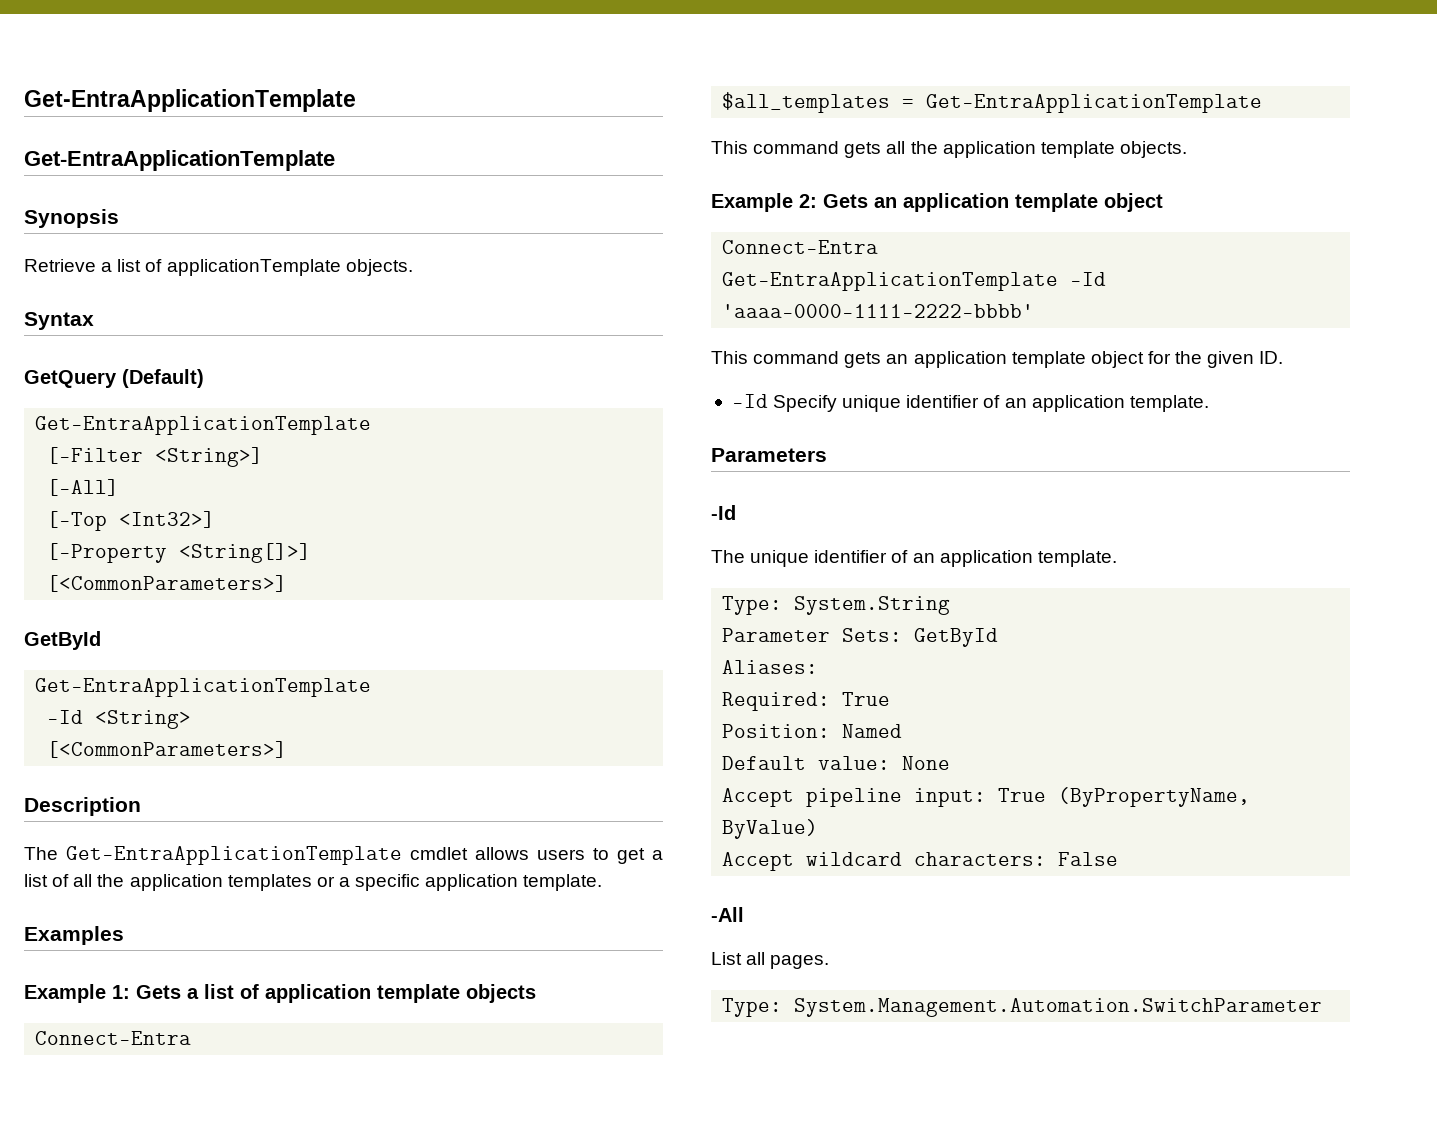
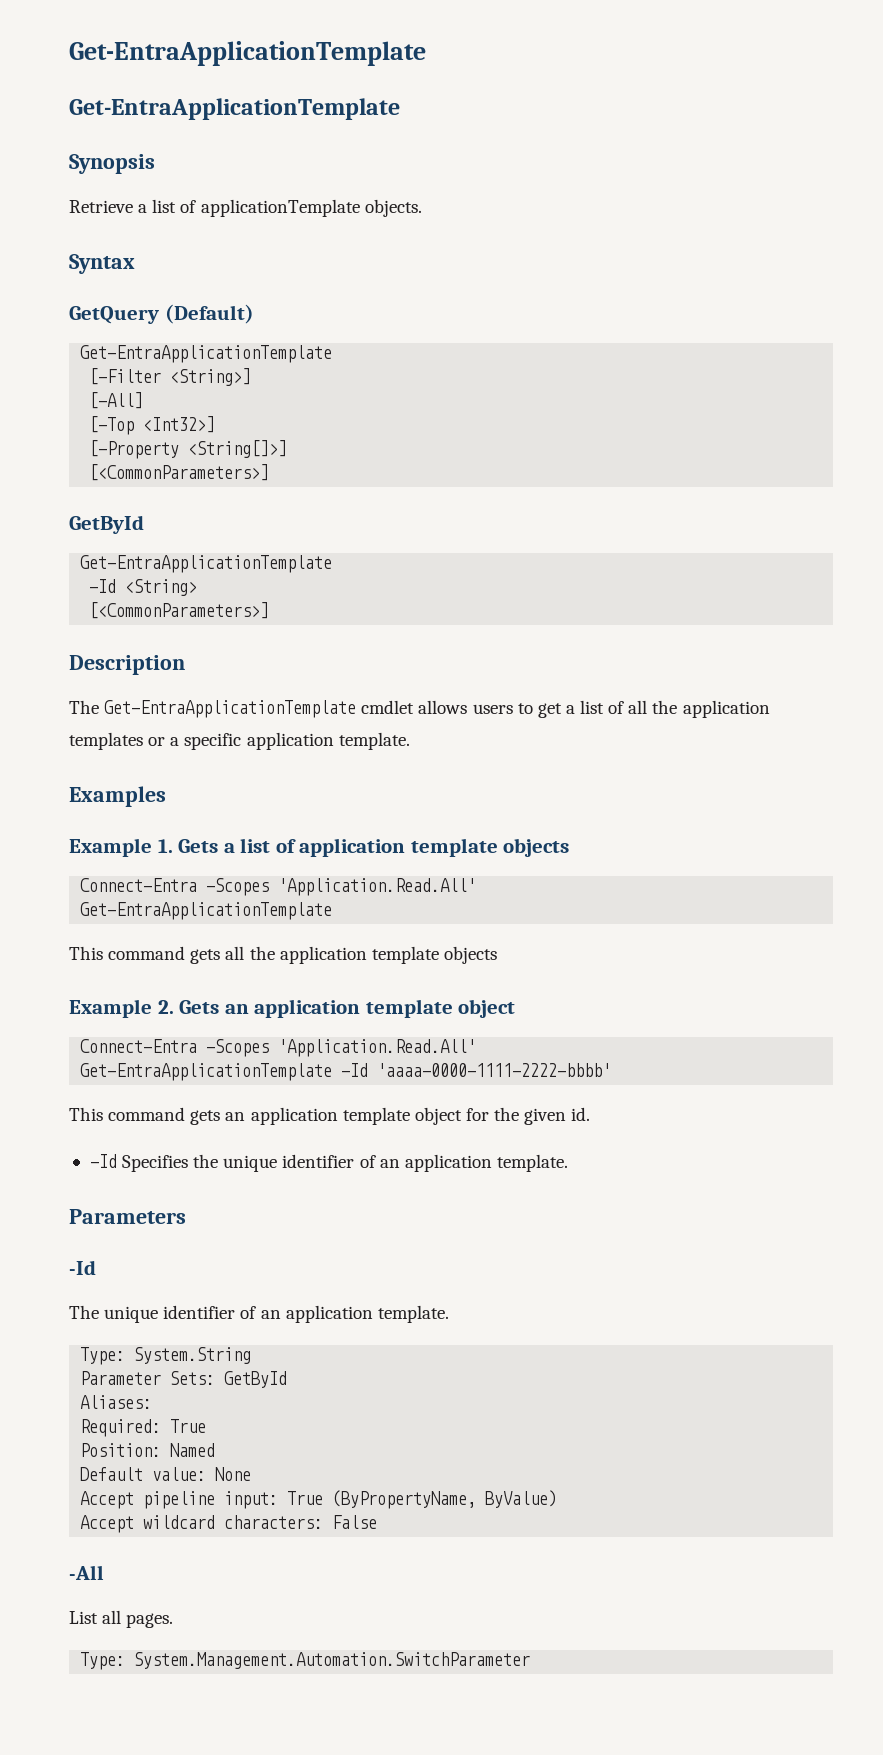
[112,985,130,999] 1: -> [157,839,173,853] 1.
[722,92,915,113] // $all_templates = -> [206,878,477,896] -Scopes 'Application.Read.All' //
[1119,141,1187,158] [711,193,817,212] objects. // Example 2: -> [443,946,497,964] [69,999,174,1018] objects // Example 2.
(879, 247) none -> [206,1039,477,1057] -Scopes 'Application.Read.All'
[1259,351,1284,364] [731,394,838,412] ID. // -Id Specify -> [571,1107,591,1121] [89,1154,219,1172] id. // -Id Specifies the

